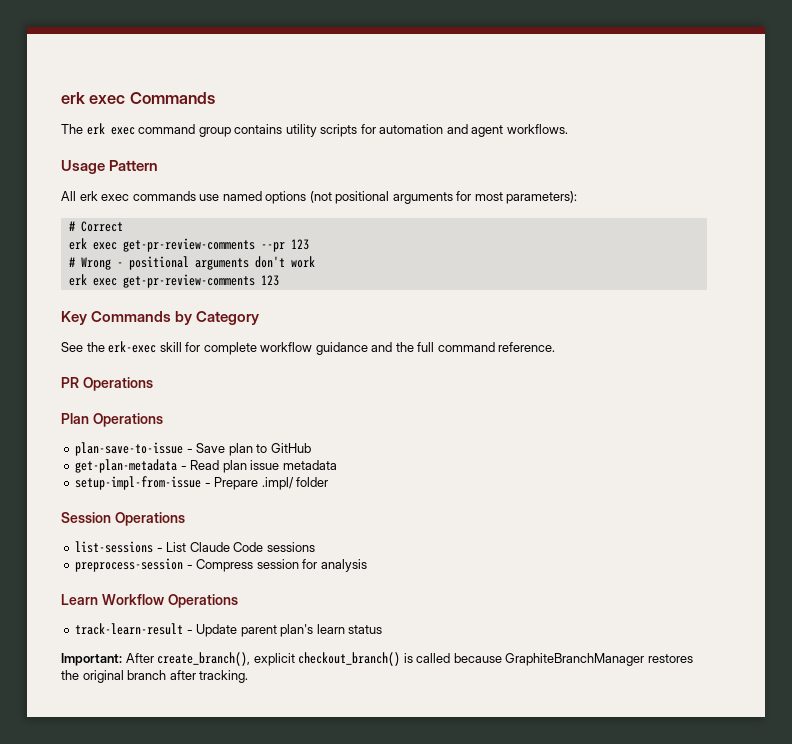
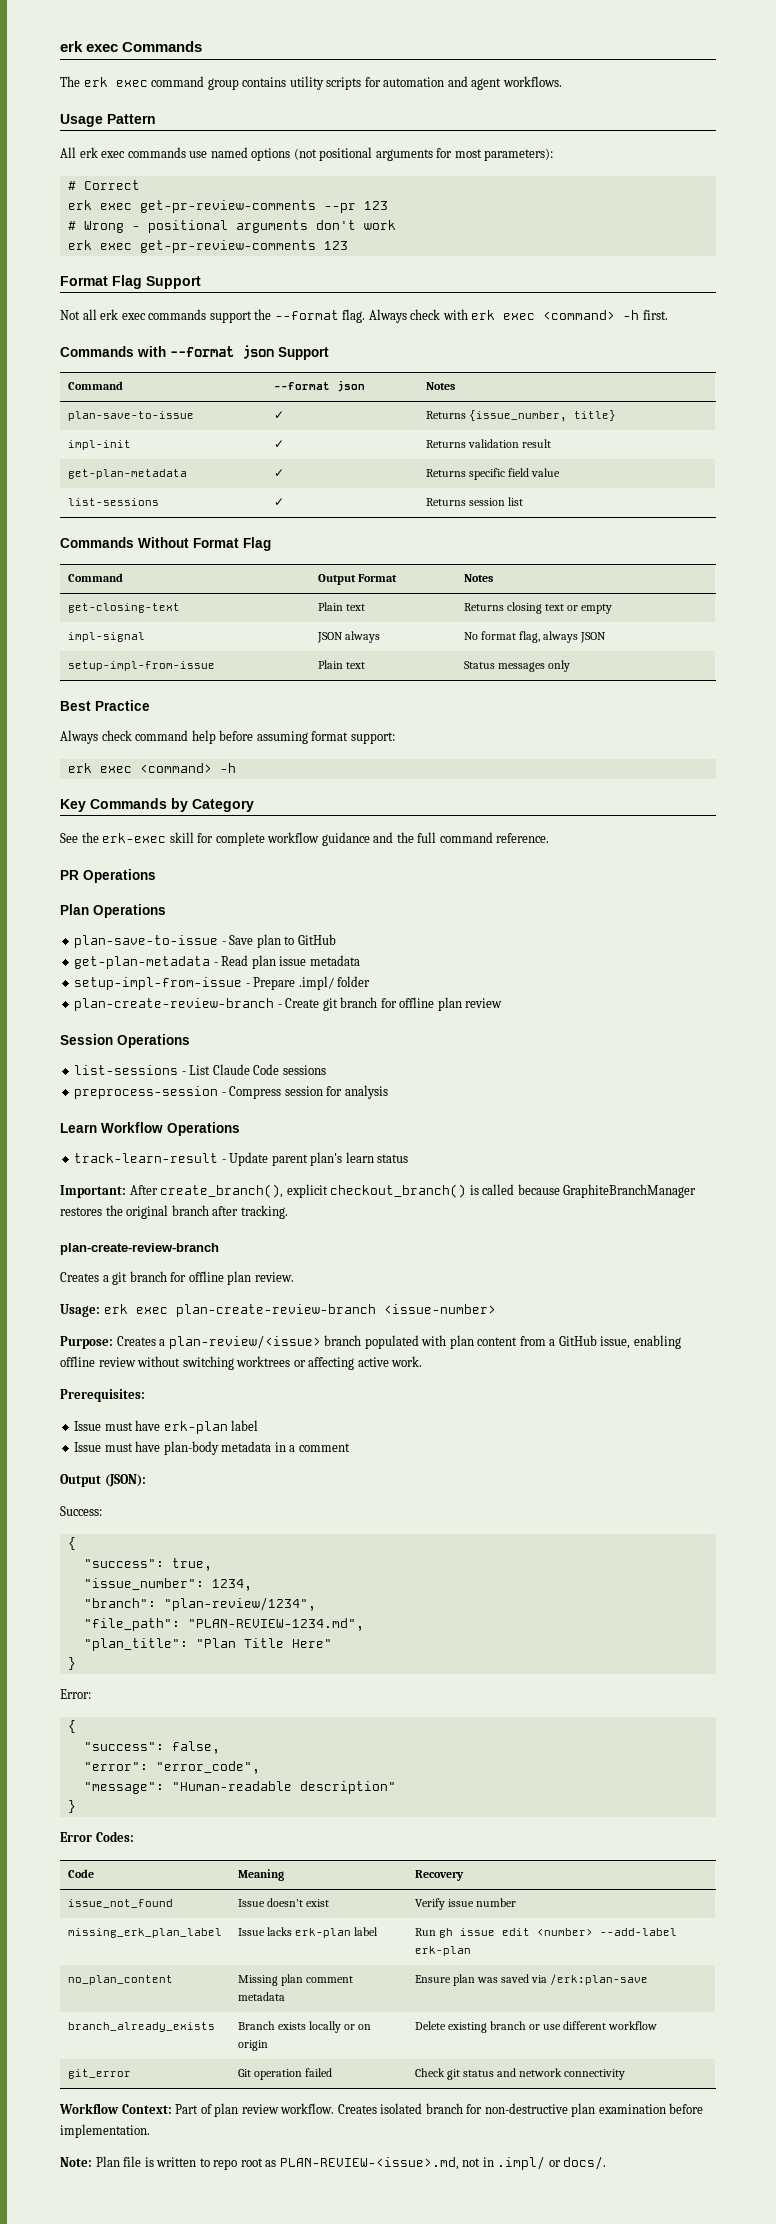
(279, 280) none -> [60,275,201,289] [60,309,668,323] [60,345,329,360] [67,381,123,390] [273,380,365,392] [425,382,455,390] [67,411,194,421] [273,411,284,419] [425,410,616,422] [67,440,131,450] [273,440,284,448] [425,439,551,448] [67,469,187,479] [273,469,284,477] [425,468,561,480] [67,498,159,506] [273,498,284,506] [425,497,523,506] [60,537,271,551] [67,573,123,582] [317,574,397,585] [463,574,493,582] [67,603,180,613] [317,602,365,611] [463,602,613,614] [67,632,145,642] [316,631,380,643] [463,631,607,643] [67,661,215,671] [317,660,365,669] [463,660,570,672] [60,700,150,711] [60,730,395,744] [67,763,236,773] // Format Flag Support // Not all erk exec commands support the --format flag. Always check with erk exec <command> -h first. // Commands with --format json Support // Command | --format json | Notes // plan-save-to-issue | ✓ | Returns {issue_number, title} // impl-init | ✓ | Returns validation result // get-plan-metadata | ✓ | Returns specific field value // list-sessions | ✓ | Returns session list // Commands Without Format Flag // Command | Output Format | Notes // get-closing-text | Plain text | Returns closing text or empty // impl-signal | JSON always | No format flag, always JSON // setup-impl-from-issue | Plain text | Status messages only // Best Practice // Always check command help before assuming format support: // erk exec <command> -h
(329, 482) none -> [74,997,503,1011] // plan-create-review-branch - Create git branch for offline plan review
(249, 676) none -> [60,1243,219,1255] [60,1271,294,1285] [60,1304,496,1317] [60,1335,681,1349] [60,1356,423,1370] [60,1389,145,1402] [74,1420,259,1434] [74,1441,350,1455] [60,1474,146,1487] [60,1506,102,1516] [67,1537,76,1550] [83,1558,212,1571] [83,1578,252,1591] [83,1597,316,1611] [83,1618,364,1631] [83,1638,332,1651] [67,1657,76,1670] [60,1689,91,1699] [67,1720,76,1733] [83,1741,220,1754] [83,1761,260,1774] [83,1781,396,1794] [67,1800,76,1813] [60,1831,134,1842] [67,1869,94,1878] [237,1869,284,1881] [414,1870,464,1881] [67,1899,173,1908] [237,1898,329,1907] [414,1898,516,1910] [67,1928,222,1938] [237,1927,379,1938] [414,1928,677,1938] [414,1946,471,1956] [67,1975,173,1985] [237,1974,353,1986] [237,1992,285,2001] [414,1974,649,1986] [67,2022,215,2032] [237,2021,372,2033] [237,2040,268,2051] [414,2021,658,2033] [67,2069,131,2079] [237,2068,332,2080] [414,2068,626,2080] [59,2103,704,2117] [60,2124,150,2138] [60,2156,607,2170] // plan-create-review-branch // Creates a git branch for offline plan review. // Usage: erk exec plan-create-review-branch <issue-number> // Purpose: Creates a plan-review/<issue> branch populated with plan content from a GitHub issue, enabling offline review without switching worktrees or affecting active work. // Prerequisites: // Issue must have erk-plan label // Issue must have plan-body metadata in a comment // Output (JSON): // Success: // { // "success": true, // "issue_number": 1234, // "branch": "plan-review/1234", // "file_path": "PLAN-REVIEW-1234.md", // "plan_title": "Plan Title Here" // } // Error: // { // "success": false, // "error": "error_code", // "message": "Human-readable description" // } // Error Codes: // Code | Meaning | Recovery // issue_not_found | Issue doesn't exist | Verify issue number // missing_erk_plan_label | Issue lacks erk-plan label | Run gh issue edit <number> --add-label erk-plan // no_plan_content | Missing plan comment metadata | Ensure plan was saved via /erk:plan-save // branch_already_exists | Branch exists locally or on origin | Delete existing branch or use different workflow // git_error | Git operation failed | Check git status and network connectivity // Workflow Context: Part of plan review workflow. Creates isolated branch for non-destructive plan examination before implementation. // Note: Plan file is written to repo root as PLAN-REVIEW-<issue>.md, not in .impl/ or docs/.

